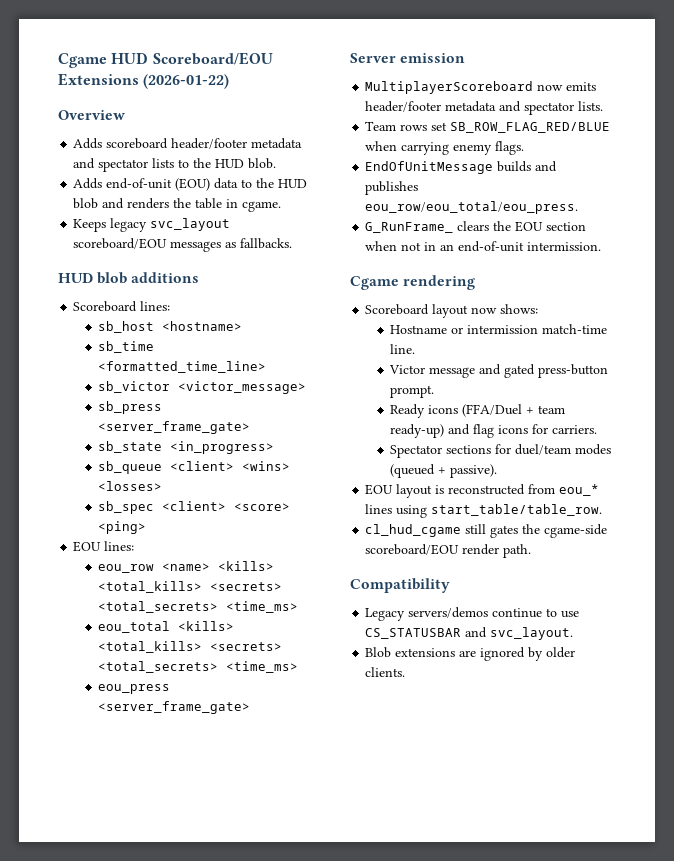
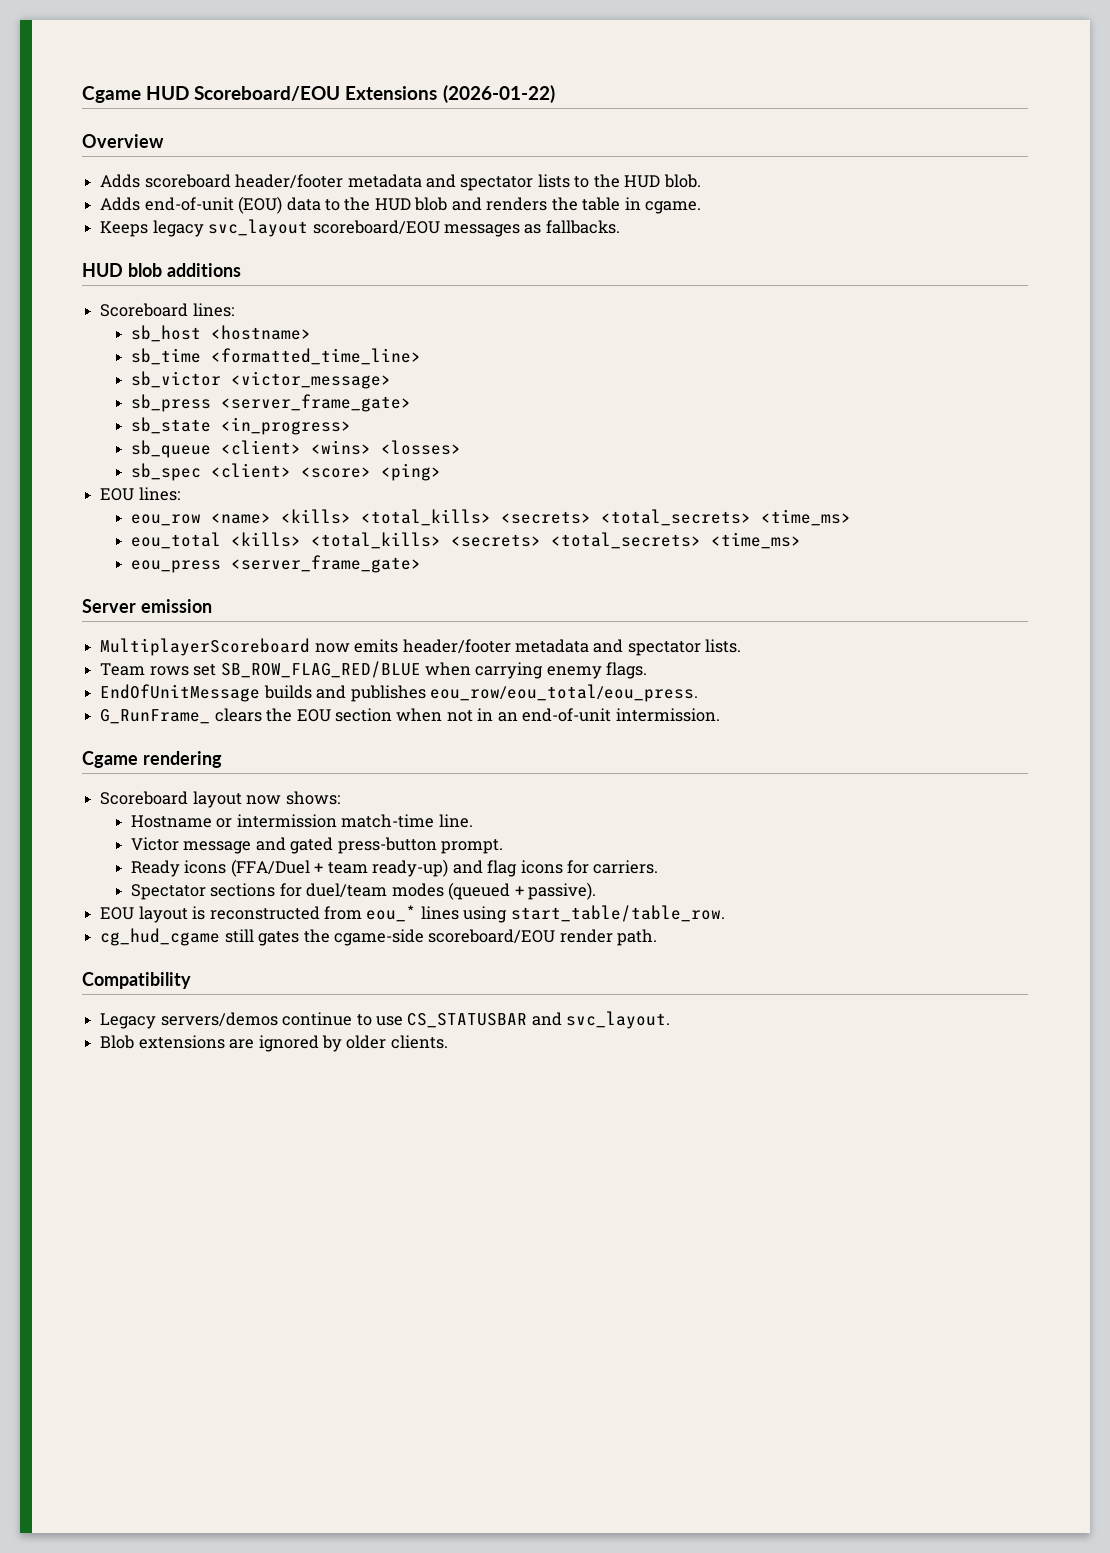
[365,524,462,537] cl_hud_cgame -> [100,928,221,946] cg_hud_cgame

